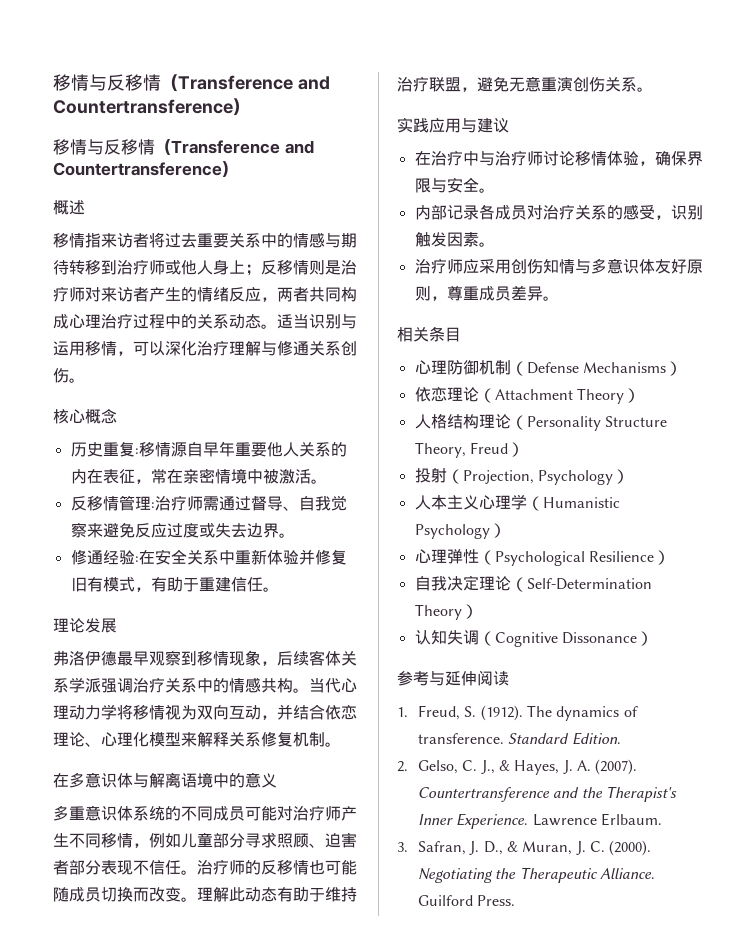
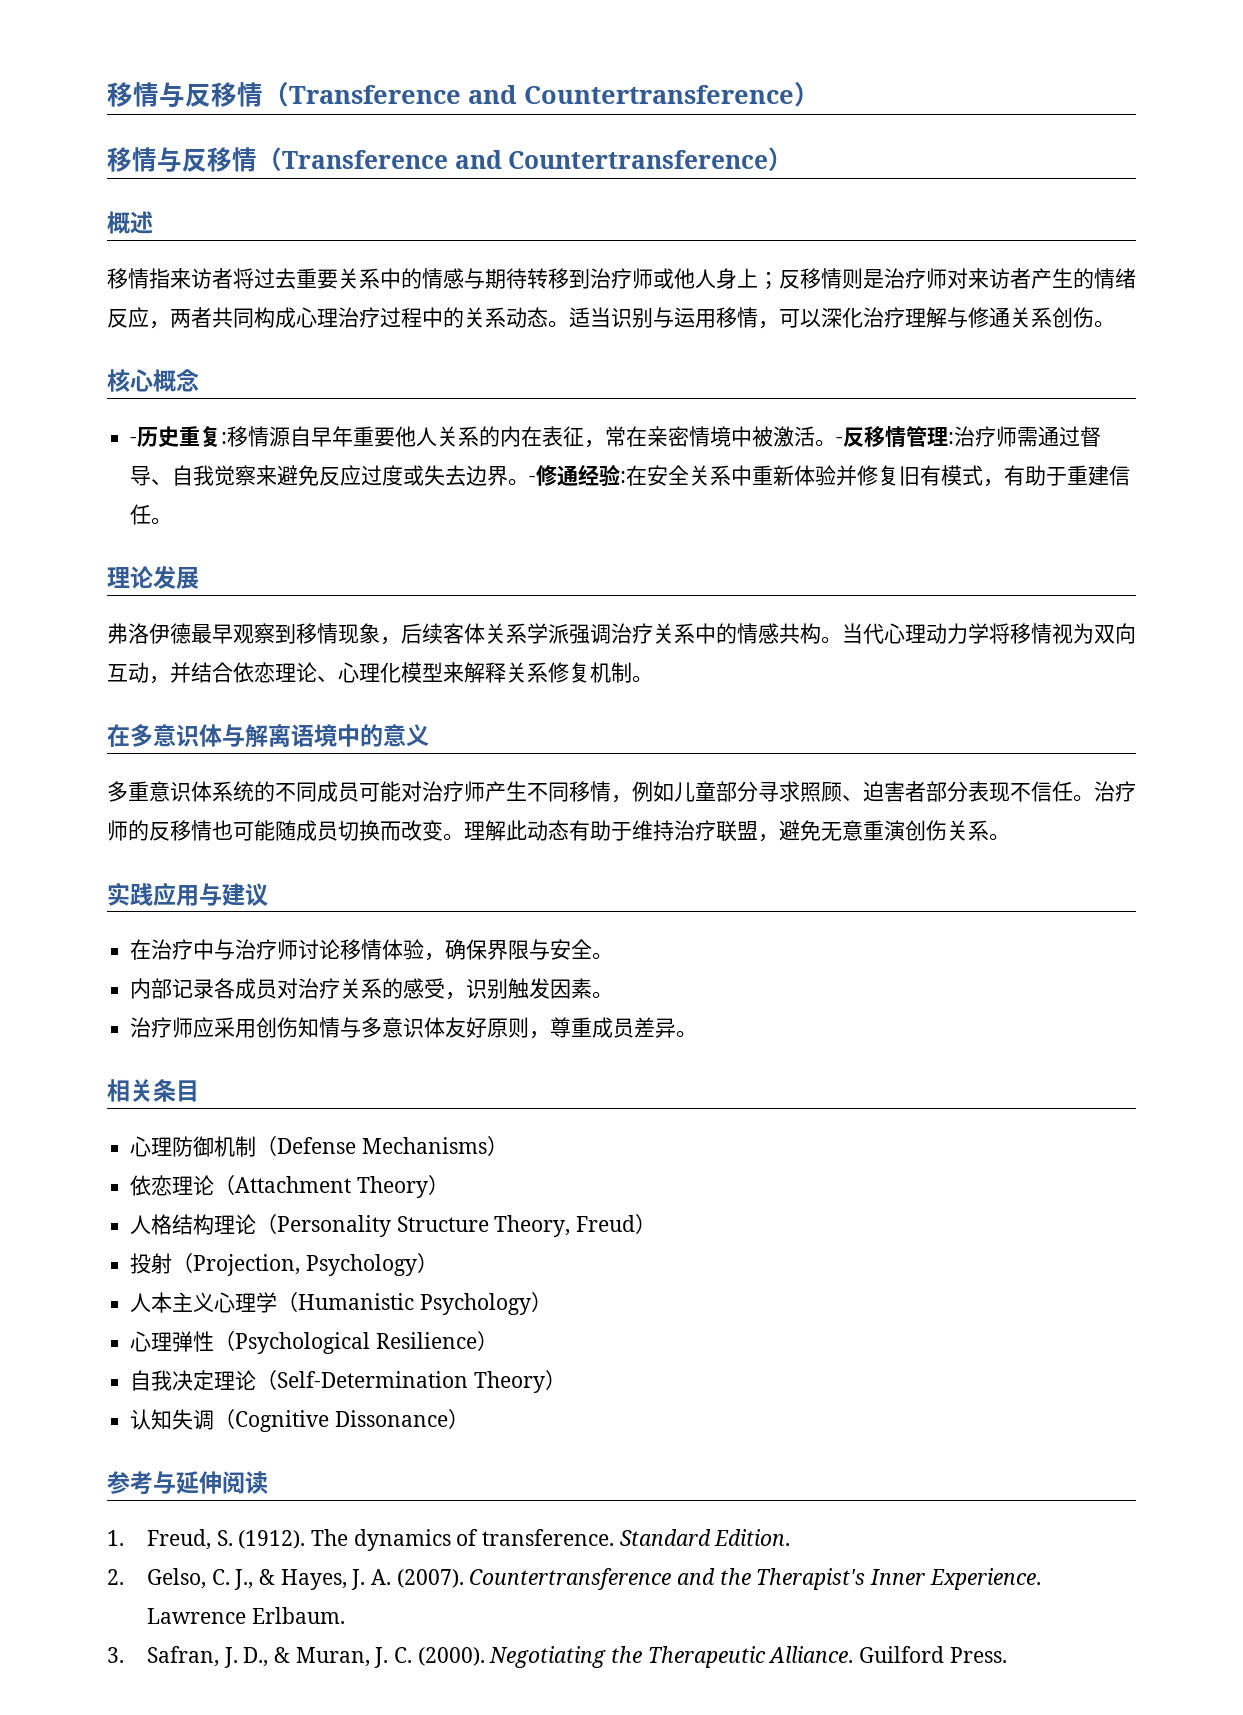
(117, 416) none -> [130,437,138,444] -
(327, 481) // -> [836,437,844,444] -
(295, 535) // -> [529,476,537,483] -

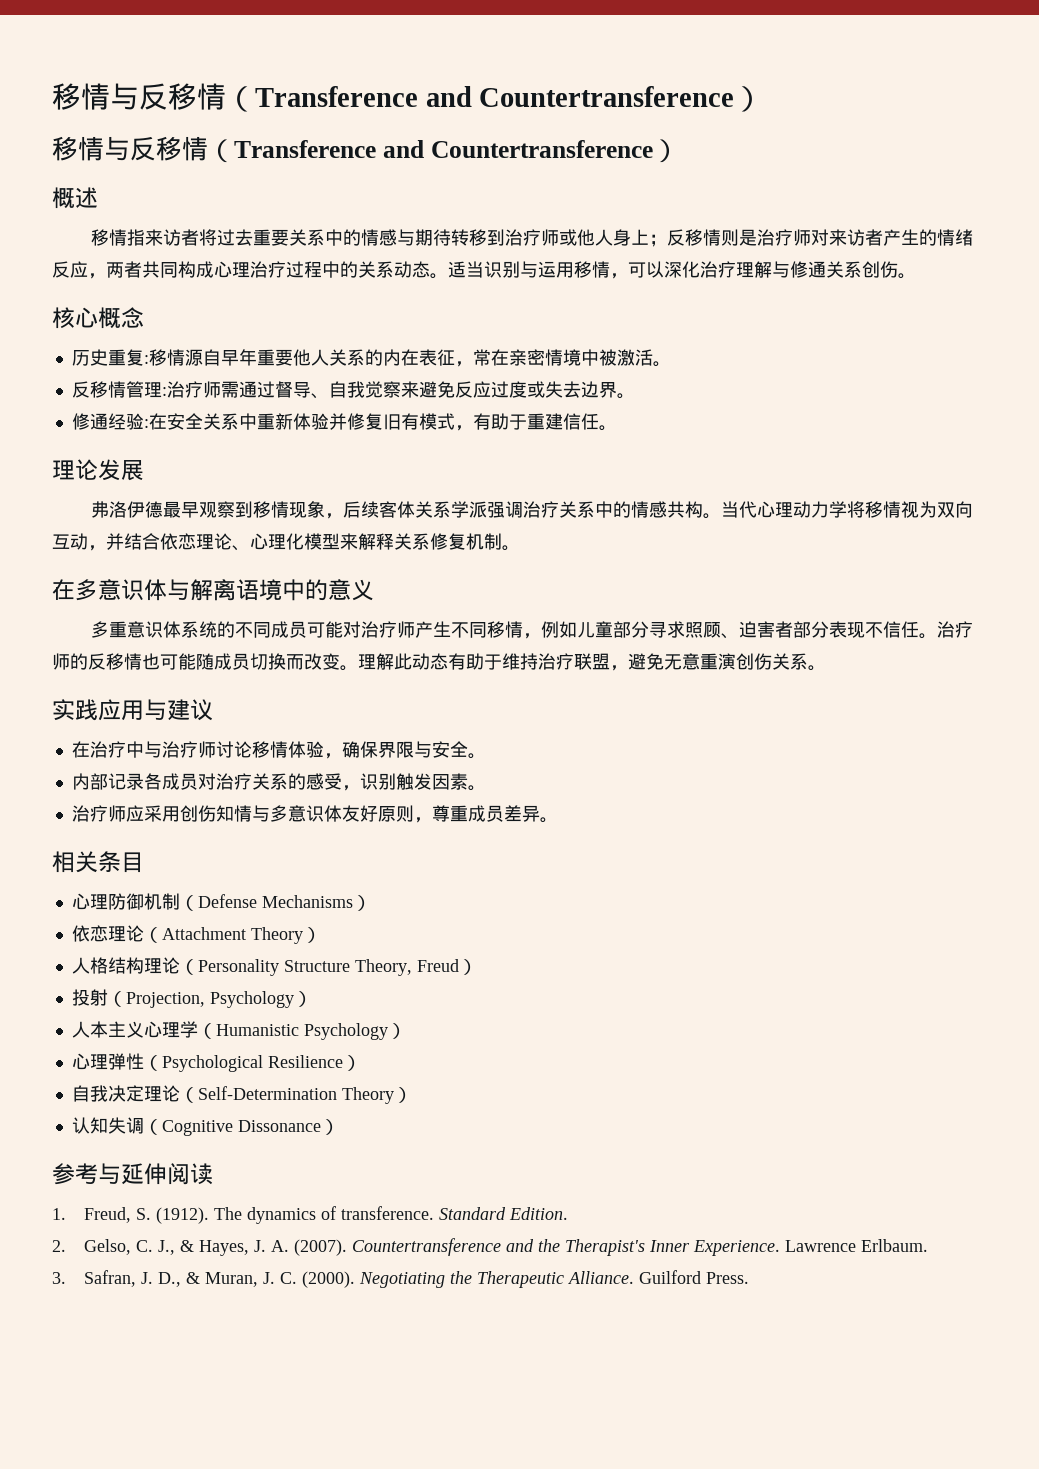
[130,437,138,444] - -> (144, 317) none
[836,437,844,444] - -> (671, 364) //
[529,476,537,483] - -> (635, 396) //

